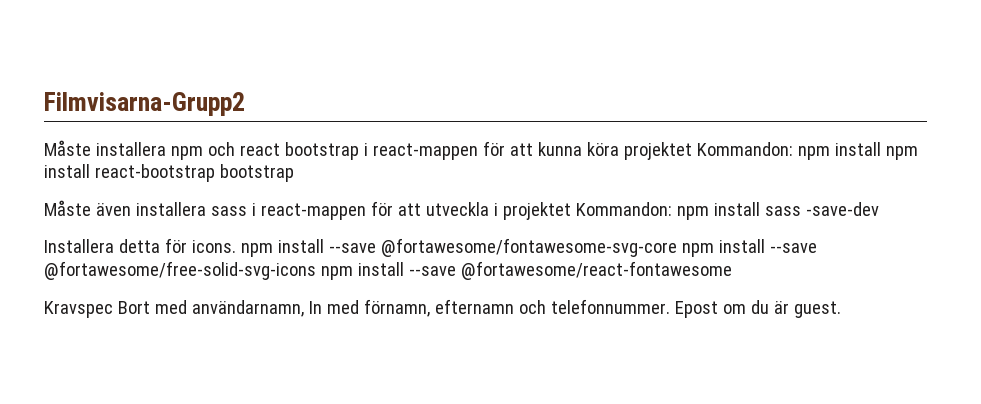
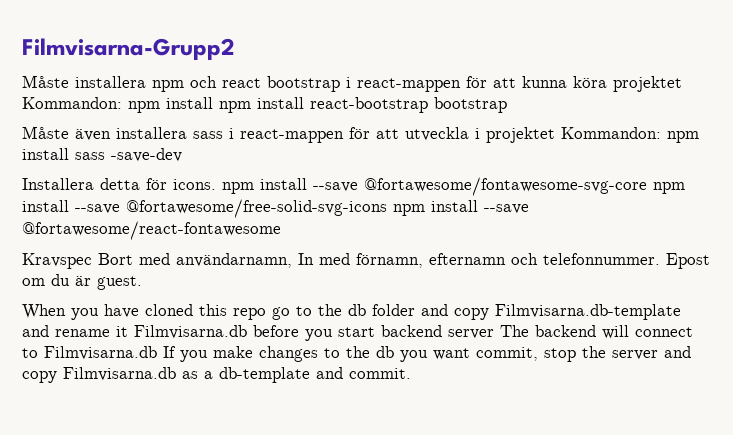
(841, 309) none -> [22,304,681,320] [22,325,693,341] [22,346,691,362] [22,367,411,383] // When you have cloned this repo go to the db folder and copy Filmvisarna.db-template and rename it Filmvisarna.db before you start backend server The backend will connect to Filmvisarna.db If you make changes to the db you want commit, stop the server and copy Filmvisarna.db as a db-template and commit.

